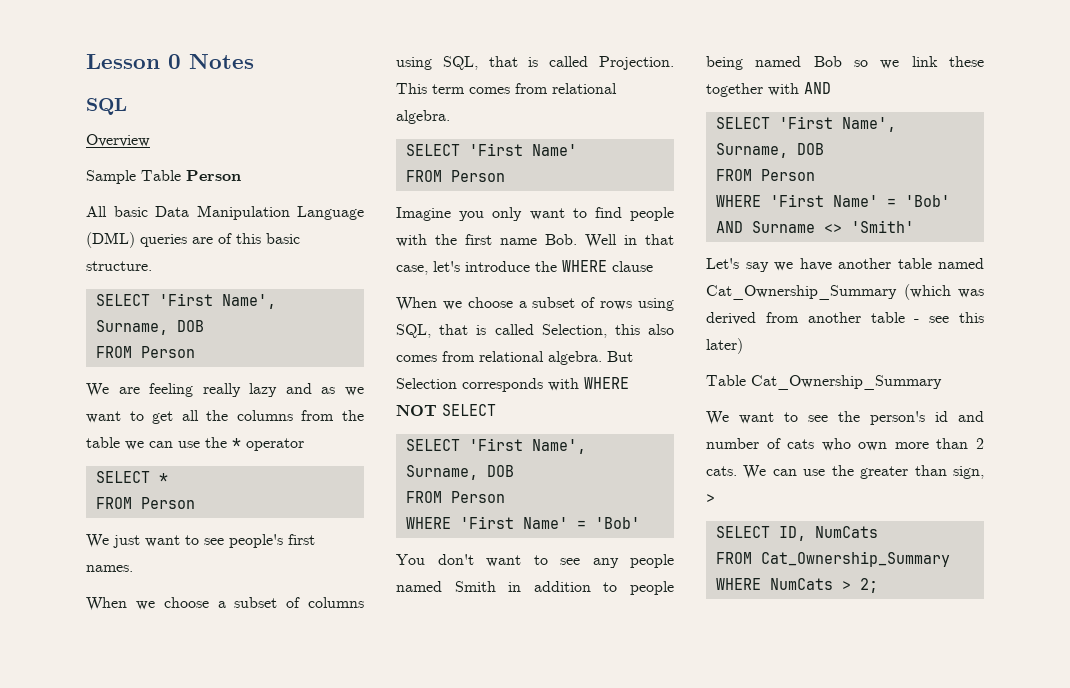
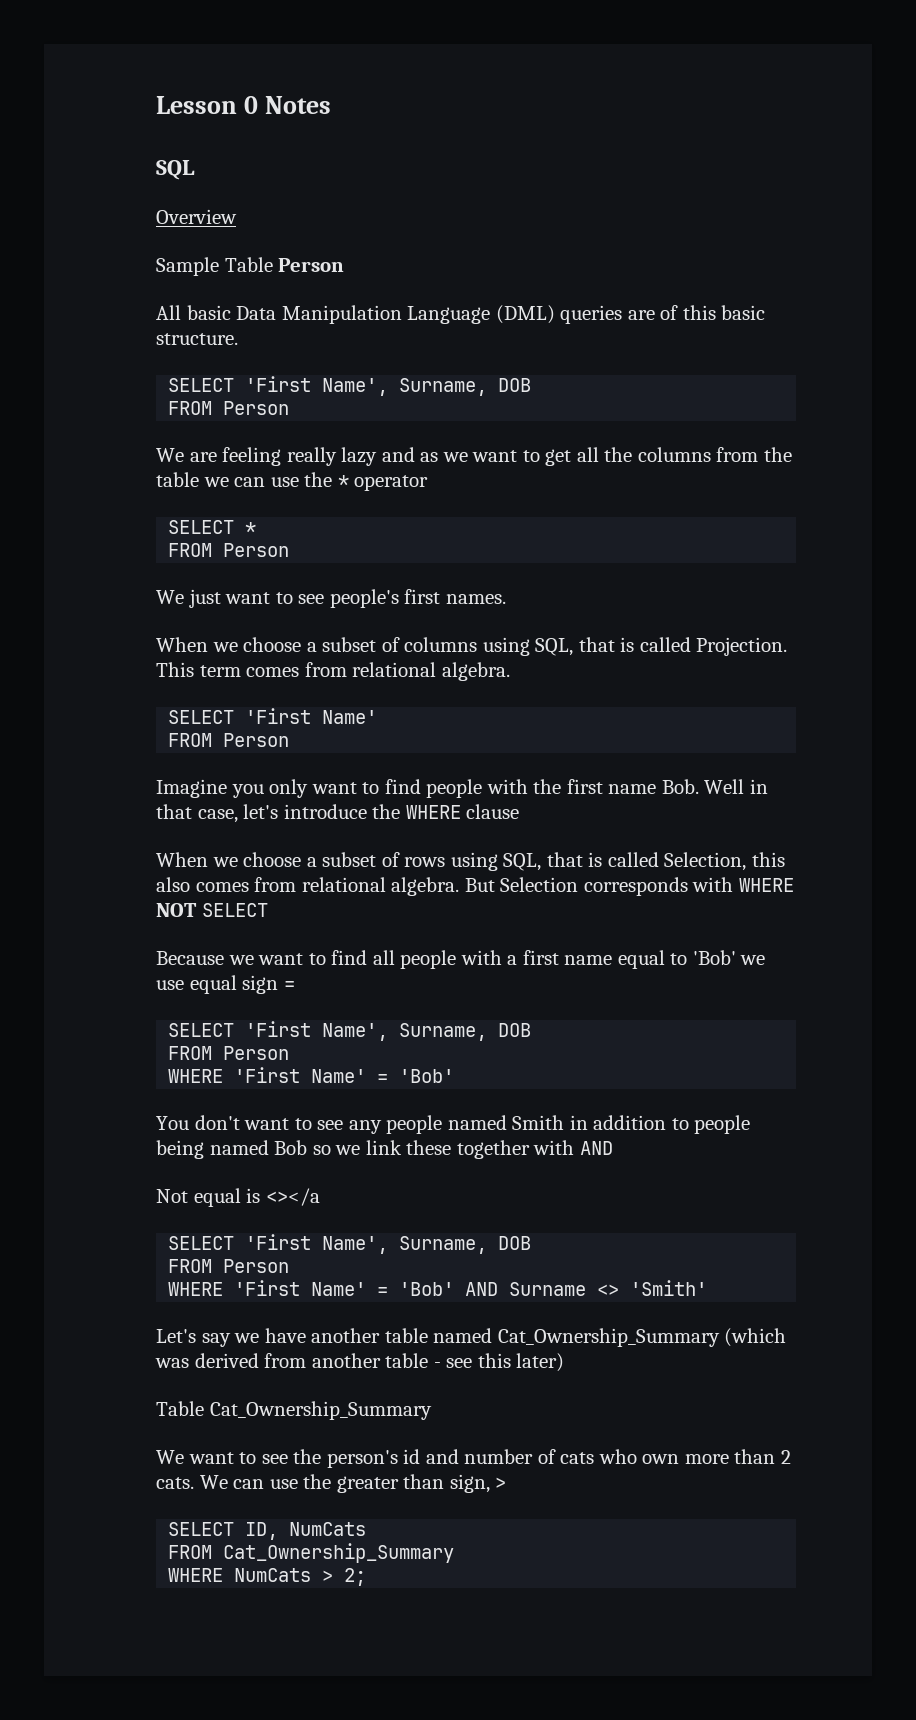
(496, 410) none -> [156,950,766,969] [156,975,295,994] // Because we want to find all people with a first name equal to 'Bob' we use equal sign =
(831, 88) none -> [156,1188,320,1207] // Not equal is <></a

